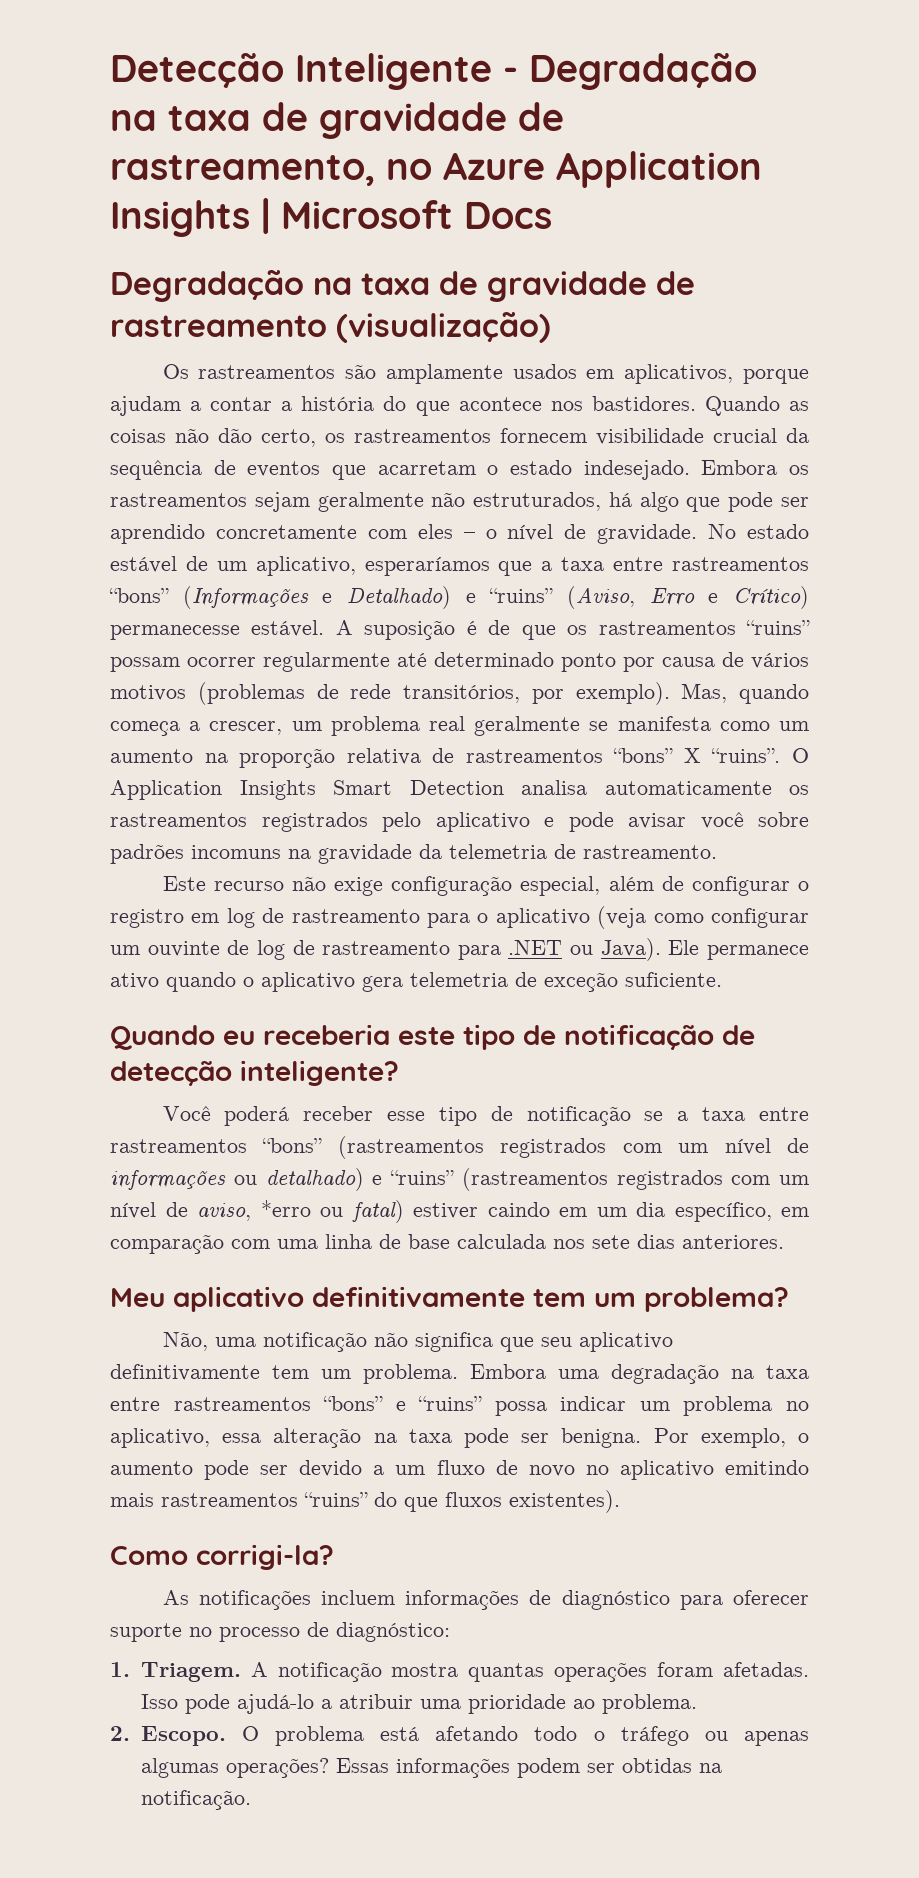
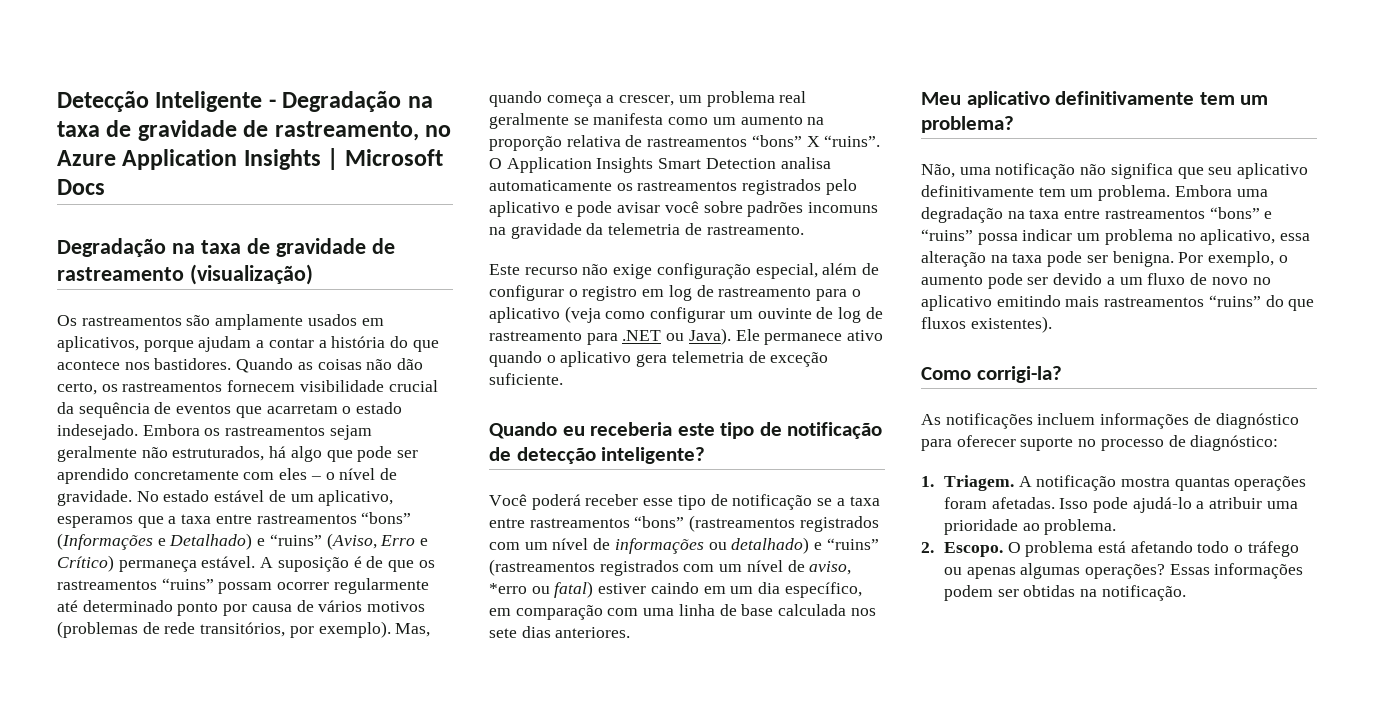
[364,556,490,576] esperaríamos -> [57,516,133,528] esperamos
[110,625,240,640] permanecesse -> [118,560,197,572] permaneça

